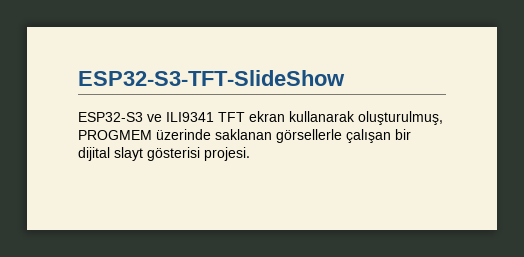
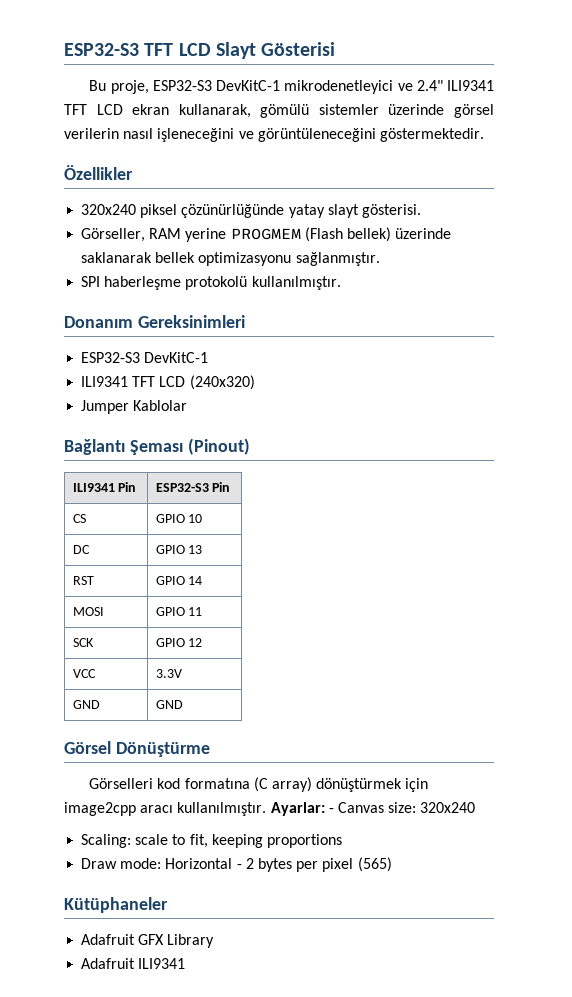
[78,70,345,86] [78,111,443,125] [78,129,411,143] [78,147,250,161] ESP32-S3-TFT-SlideShow // ESP32-S3 ve ILI9341 TFT ekran kullanarak oluşturulmuş, PROGMEM üzerinde saklanan görsellerle çalışan bir dijital slayt gösterisi projesi. -> [64,42,336,59] [89,80,494,94] [64,104,494,118] [64,128,484,142] [64,165,133,180] [81,204,421,218] [81,227,452,242] [81,252,380,266] [81,276,341,290] [64,315,245,328] [81,352,209,363] [81,375,255,390] [81,400,188,414] [64,438,250,455] [72,482,137,492] [155,482,231,492] [72,514,86,523] [155,514,203,523] [72,545,90,554] [155,545,203,554] [72,576,94,585] [155,576,203,585] [72,607,104,616] [155,607,203,616] [72,638,94,647] [155,638,203,647] [72,669,96,678] [155,669,182,678] [72,700,100,709] [155,700,183,709] [64,741,210,757] [89,777,429,792] [64,802,476,816] [81,834,342,848] [81,857,392,872] [64,897,168,913] [81,934,215,948] [81,958,186,969] ESP32-S3 TFT LCD Slayt Gösterisi // Bu proje, ESP32-S3 DevKitC-1 mikrodenetleyici ve 2.4" ILI9341 TFT LCD ekran kullanarak, gömülü sistemler üzerinde görsel verilerin nasıl işleneceğini ve görüntüleneceğini göstermektedir. // Özellikler // 320x240 piksel çözünürlüğünde yatay slayt gösterisi. // Görseller, RAM yerine PROGMEM (Flash bellek) üzerinde saklanarak bellek optimizasyonu sağlanmıştır. // SPI haberleşme protokolü kullanılmıştır. // Donanım Gereksinimleri // ESP32-S3 DevKitC-1 // ILI9341 TFT LCD (240x320) // Jumper Kablolar // Bağlantı Şeması (Pinout) // ILI9341 Pin | ESP32-S3 Pin // CS | GPIO 10 // DC | GPIO 13 // RST | GPIO 14 // MOSI | GPIO 11 // SCK | GPIO 12 // VCC | 3.3V // GND | GND // Görsel Dönüştürme // Görselleri kod formatına (C array) dönüştürmek için image2cpp aracı kullanılmıştır. Ayarlar: - Canvas size: 320x240 // Scaling: scale to fit, keeping proportions // Draw mode: Horizontal - 2 bytes per pixel (565) // Kütüphaneler // Adafruit GFX Library // Adafruit ILI9341

